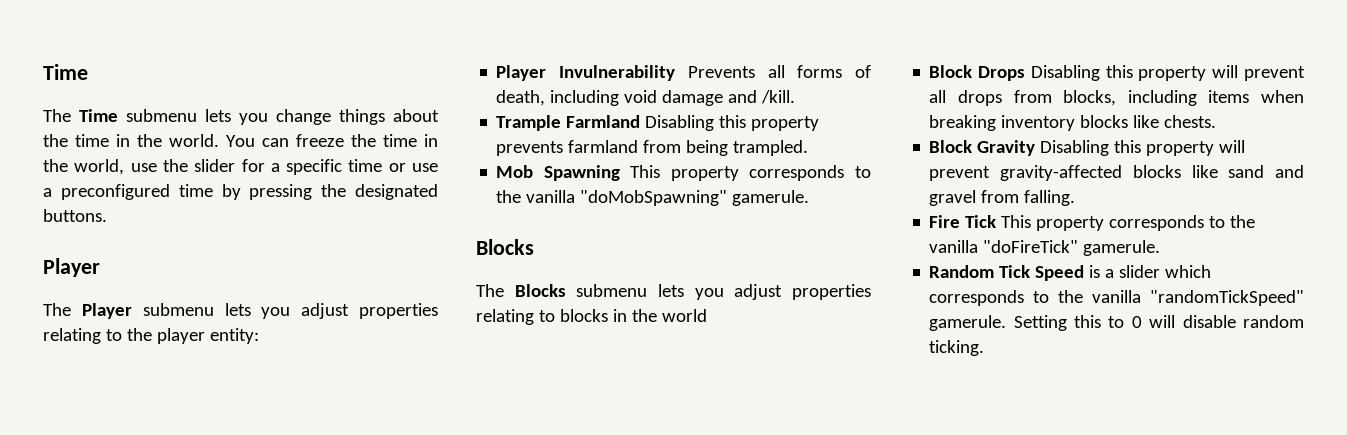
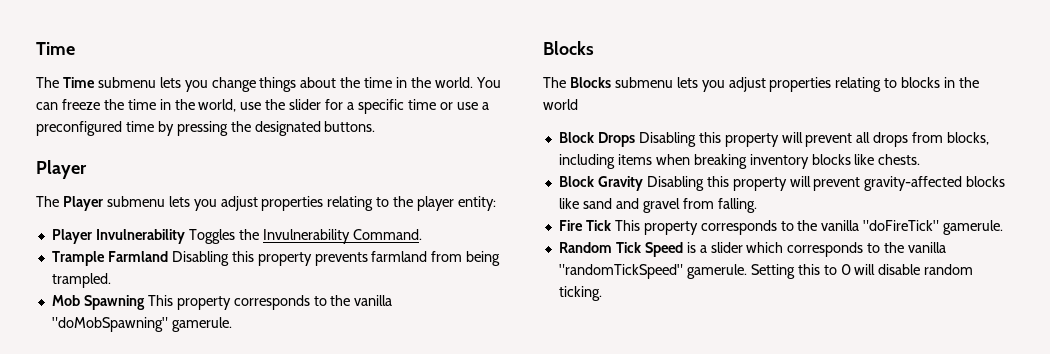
[687,65,871,78] [496,90,796,106] Prevents all forms of death, including void damage and /kill. -> [188,229,422,244] Toggles the Invulnerability Command.

